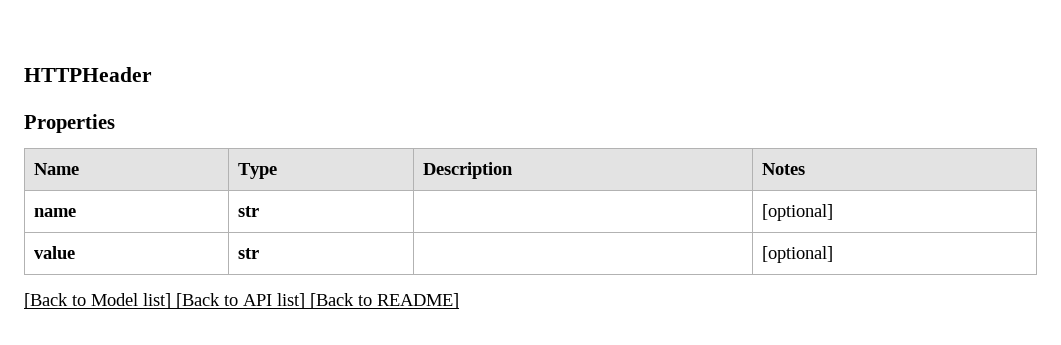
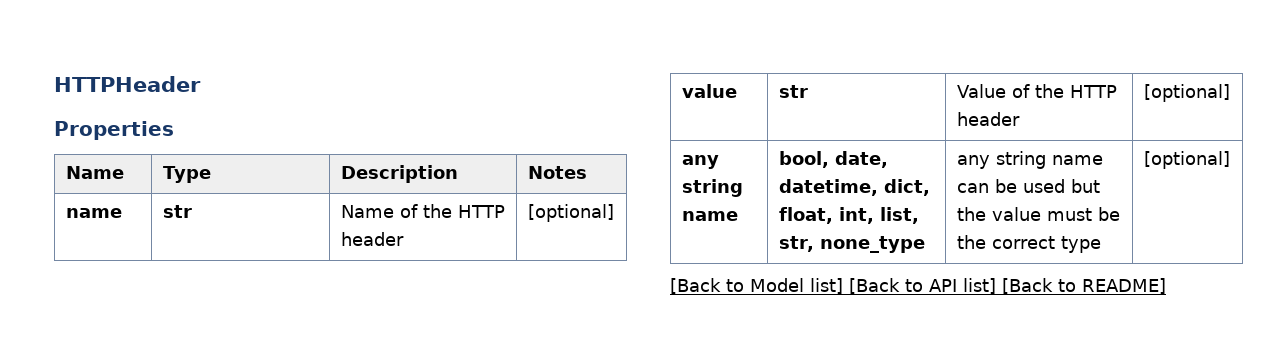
[762,204,834,221] [34,246,76,259] [238,248,260,259] | [optional] // value | str | -> [340,204,505,218] [340,232,404,246] [527,204,614,222] [681,84,737,98] [778,85,808,98] [956,84,1118,98] [956,112,1020,126] [1143,84,1230,102] [681,155,719,169] [681,179,743,197] [681,211,738,221] [778,151,888,168] [778,179,930,196] [778,207,919,224] [778,236,926,253] [956,151,1103,169] [956,179,1100,193] [956,207,1120,221] [956,235,1101,253] Name of the HTTP header | [optional] // value | str | Value of the HTTP header | [optional] // any string name | bool, date, datetime, dict, float, int, list, str, none_type | any string name can be used but the value must be the correct type

